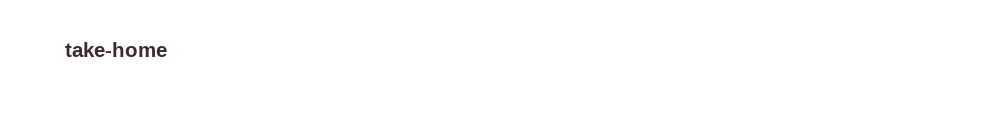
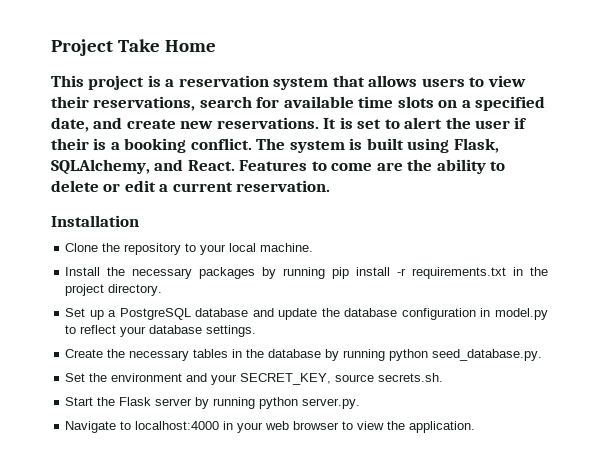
[65,42,167,57] take-home -> [51,39,216,56] [51,75,526,90] [51,96,546,111] [51,117,528,132] [51,138,499,153] [51,159,506,175] [51,180,331,192] [51,215,139,227] [65,243,314,255] [65,267,549,279] [65,284,163,296] [65,308,548,320] [65,325,257,337] [65,349,543,361] [65,373,444,385] [65,397,361,409] [65,421,476,433] Project Take Home // This project is a reservation system that allows users to view their reservations, search for available time slots on a specified date, and create new reservations. It is set to alert the user if their is a booking conflict. The system is built using Flask, SQLAlchemy, and React. Features to come are the ability to delete or edit a current reservation. // Installation // Clone the repository to your local machine. // Install the necessary packages by running pip install -r requirements.txt in the project directory. // Set up a PostgreSQL database and update the database configuration in model.py to reflect your database settings. // Create the necessary tables in the database by running python seed_database.py. // Set the environment and your SECRET_KEY, source secrets.sh. // Start the Flask server by running python server.py. // Navigate to localhost:4000 in your web browser to view the application.

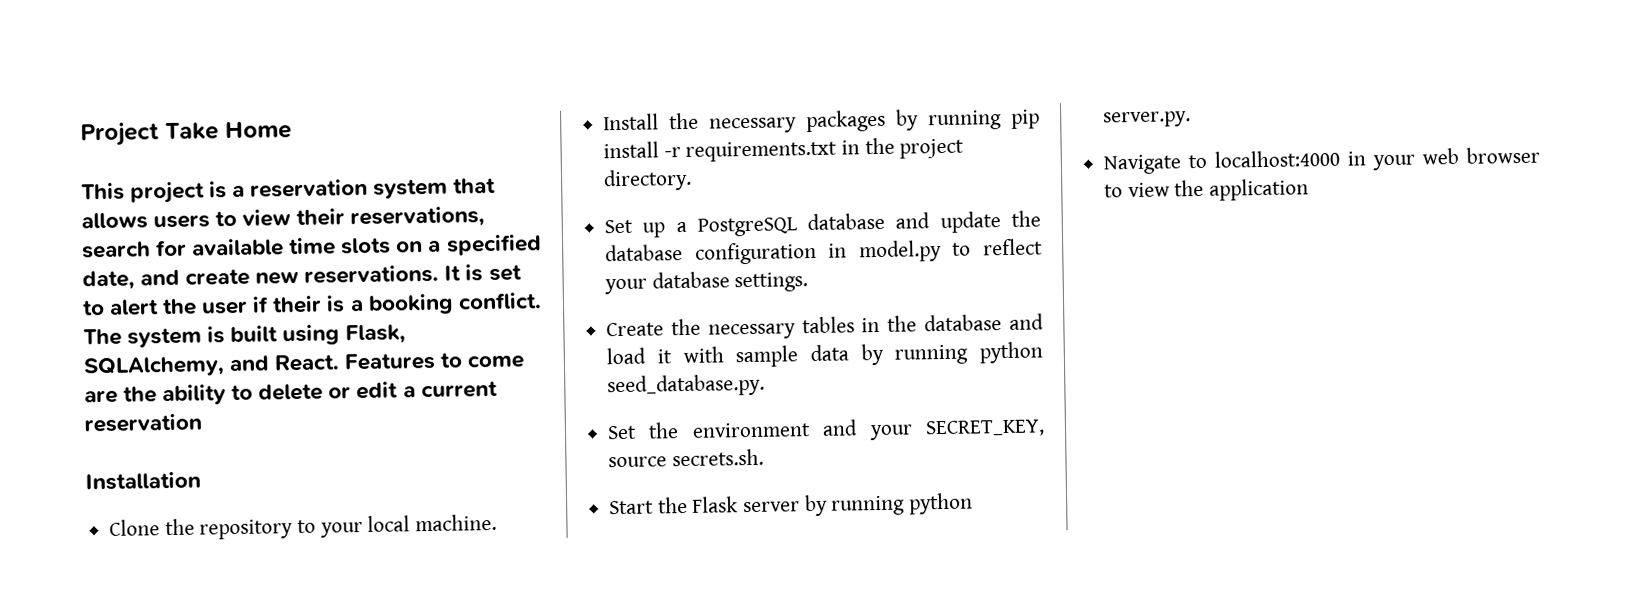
[236,180,331,192] reservation. -> [84,413,202,433] reservation
(322, 353) none -> [1009,313,1044,330] [606,344,849,368] and load it with sample data
[409,421,476,433] application. -> [1209,178,1310,201] application

